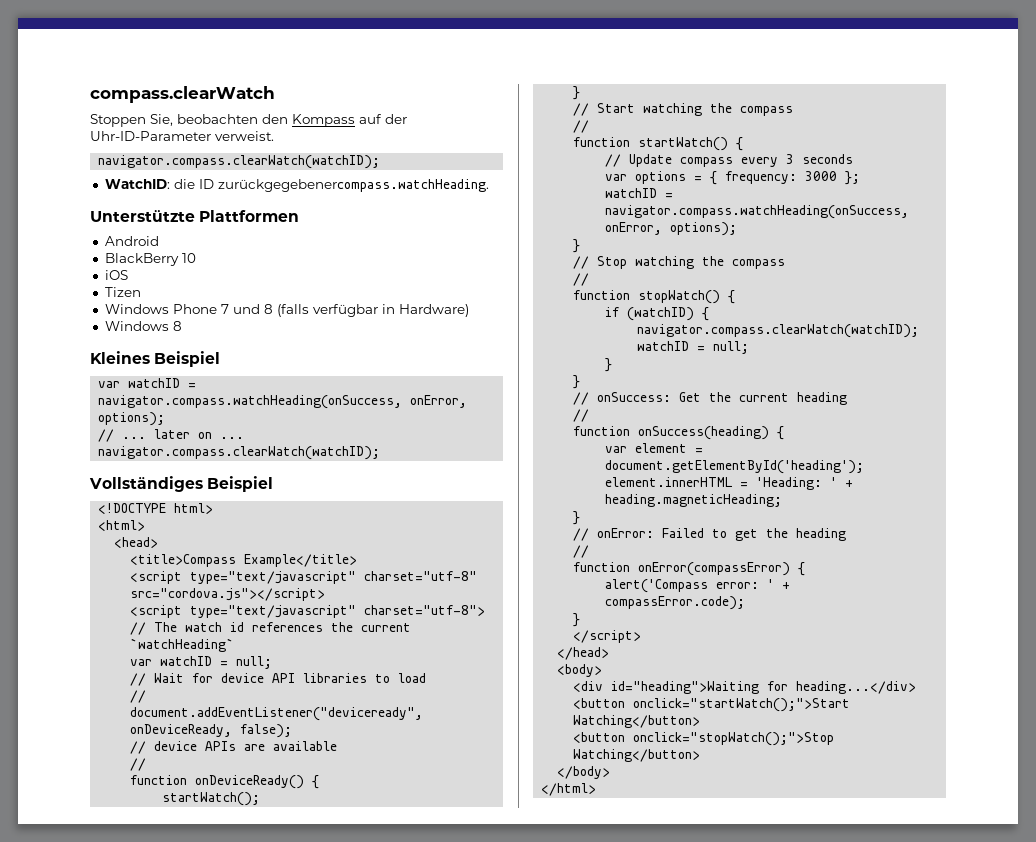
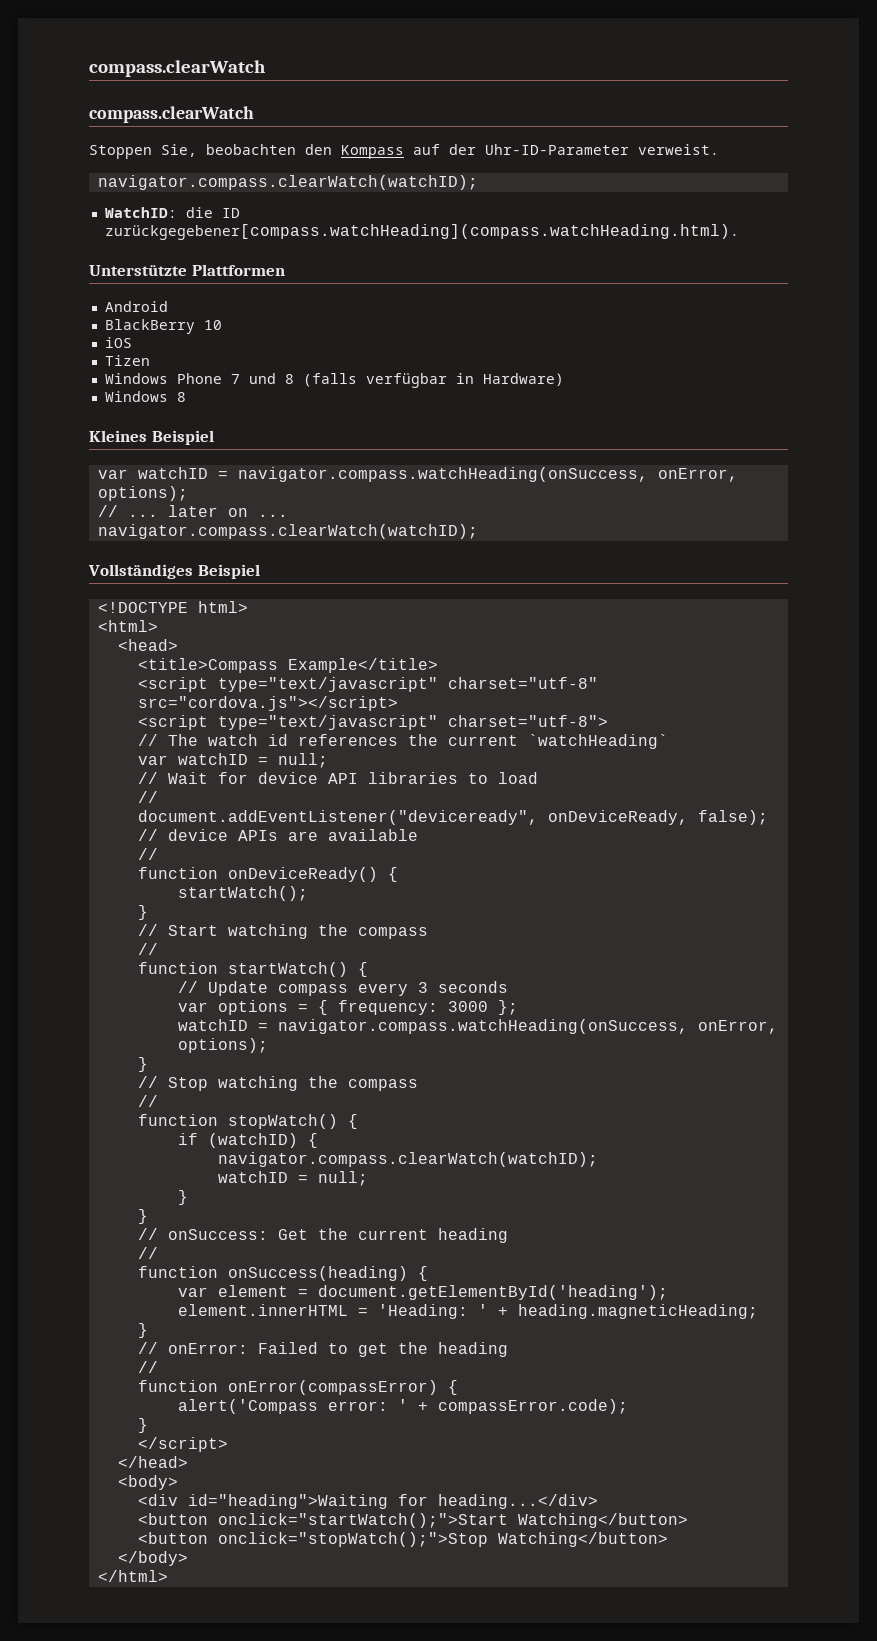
[90,86,275,103] compass.clearWatch -> [89,60,266,77] [89,106,254,123] compass.clearWatch // compass.clearWatch
[217,179,489,192] zurückgegebenercompass.watchHeading. -> [104,224,739,240] zurückgegebener[compass.watchHeading](compass.watchHeading.html).

